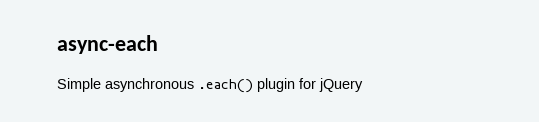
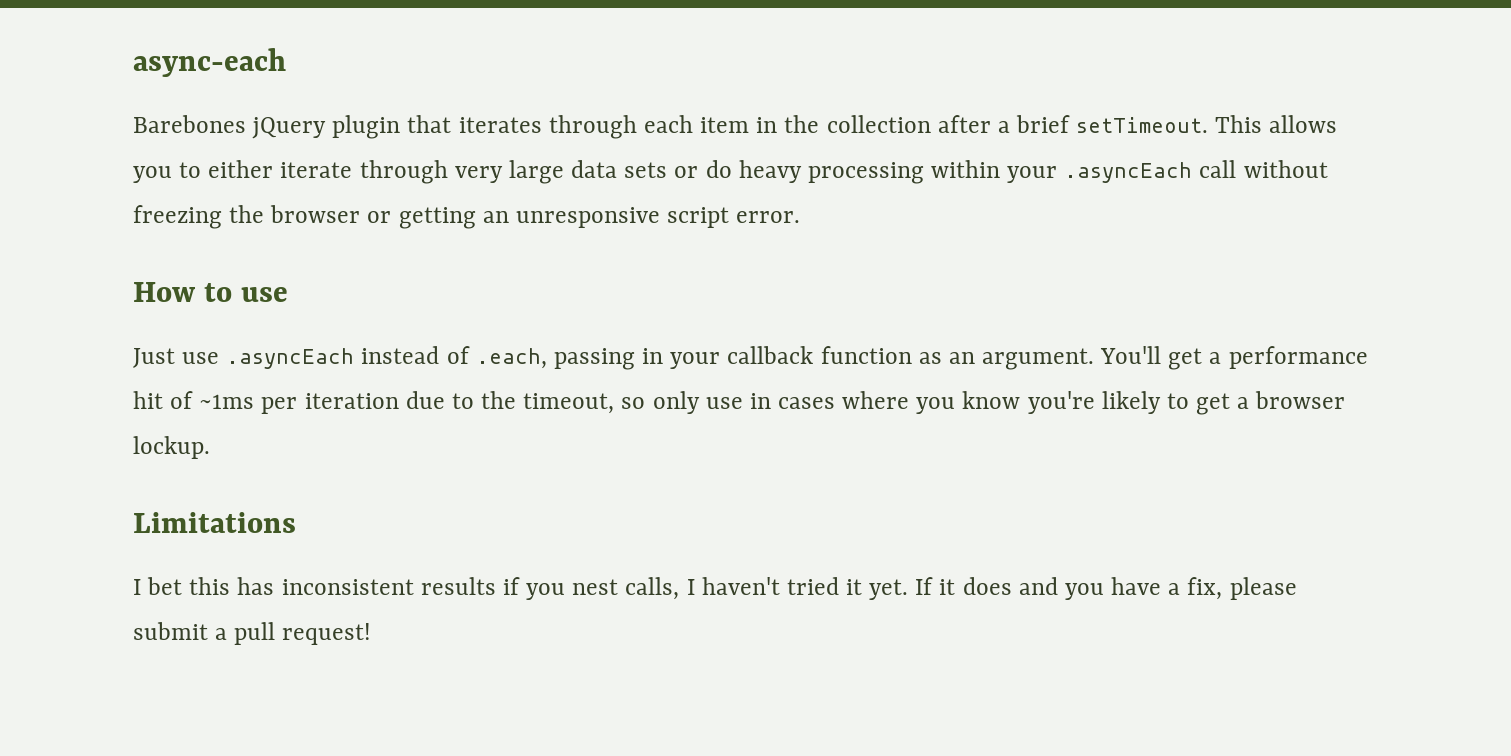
[57,78,363,93] Simple asynchronous .each() plugin for jQuery -> [133,115,1338,139] [133,160,1328,184] [133,205,801,229] [133,282,289,302] [133,346,1368,370] [133,391,1346,415] [133,436,210,459] [133,512,296,533] [133,577,1297,600] [133,622,372,645] Barebones jQuery plugin that iterates through each item in the collection after a brief setTimeout. This allows you to either iterate through very large data sets or do heavy processing within your .asyncEach call without freezing the browser or getting an unresponsive script error. // How to use // Just use .asyncEach instead of .each, passing in your callback function as an argument. You'll get a performance hit of ~1ms per iteration due to the timeout, so only use in cases where you know you're likely to get a browser lockup. // Limitations // I bet this has inconsistent results if you nest calls, I haven't tried it yet. If it does and you have a fix, please submit a pull request!

